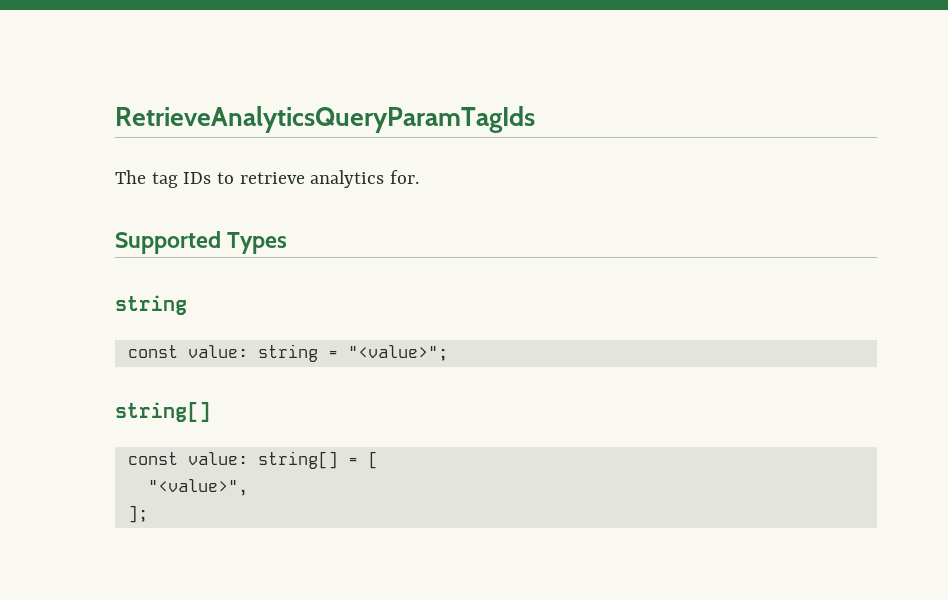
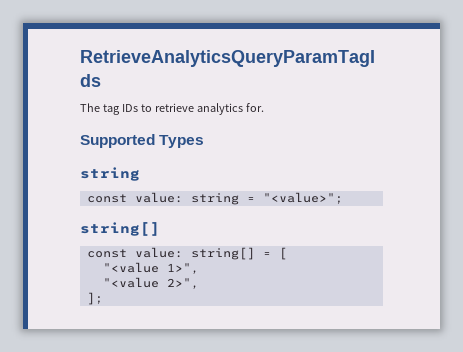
[147,479,248,496] "<value>", -> [102,262,199,274] [102,277,199,289] "<value 1>", // "<value 2>",

